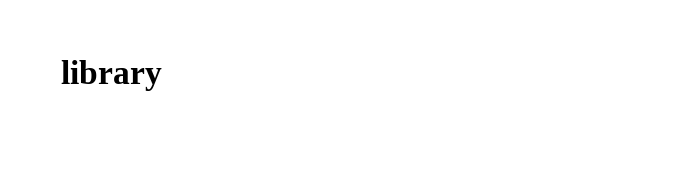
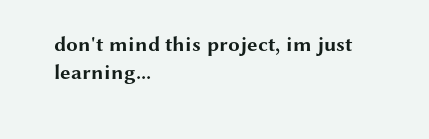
[61,60,162,91] library -> [54,36,354,56] [54,64,151,84] don't mind this project, im just learning...

